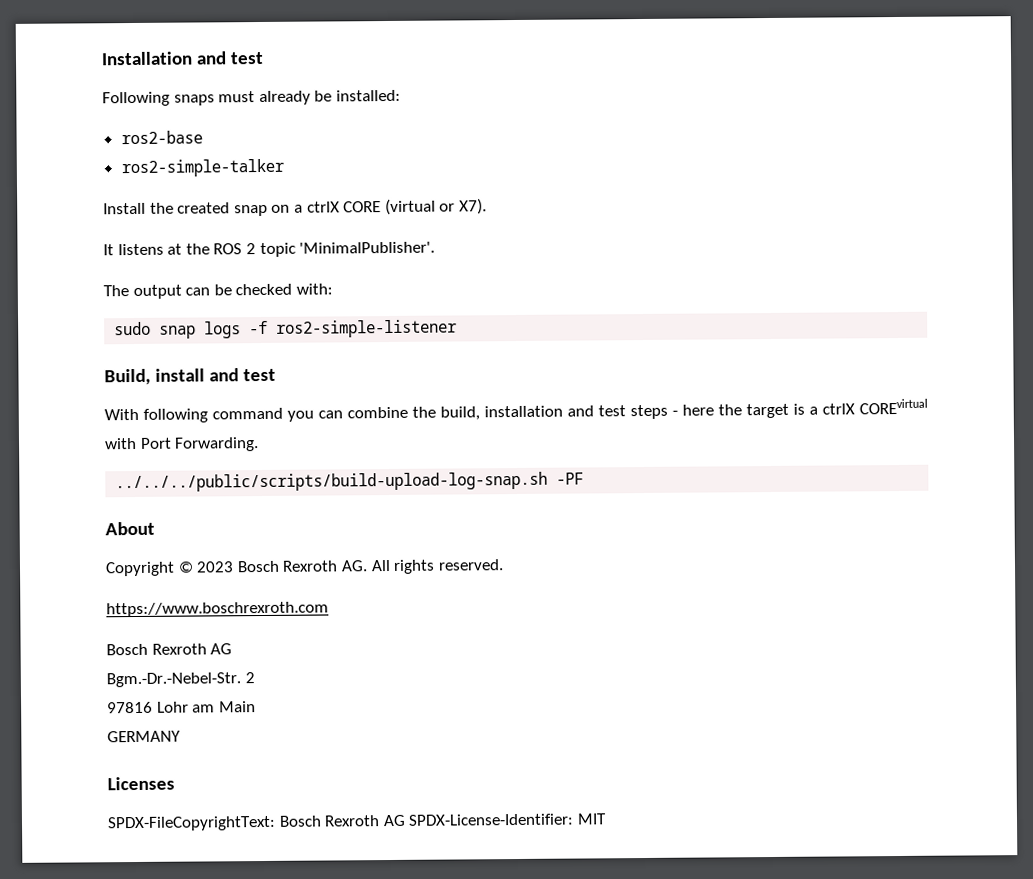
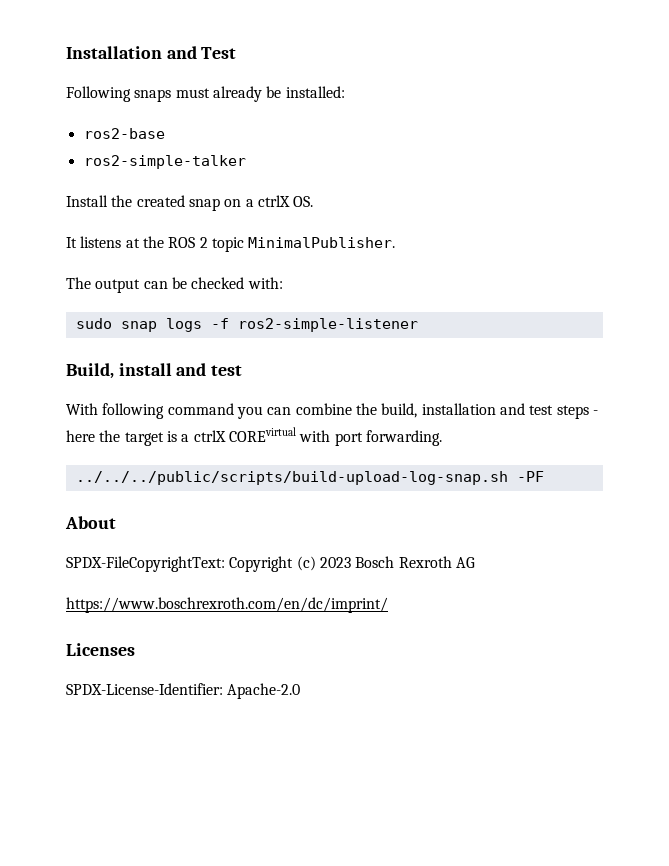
[229,51,264,65] test -> [201,47,237,59] Test
[343,198,487,216] CORE (virtual or X7). -> [293,196,314,207] OS.
[299,241,436,254] 'MinimalPublisher'. -> [248,237,396,248] MinimalPublisher.
[139,437,260,452] Port Forwarding. -> [334,430,442,446] port forwarding.
[105,559,504,577] [106,601,329,618] [106,643,233,656] [106,672,255,688] [107,701,256,714] [107,730,181,743] [107,776,175,791] [107,813,607,832] Copyright © 2023 Bosch Rexroth AG. All rights reserved. // https://www.boschrexroth.com // Bosch Rexroth AG // Bgm.-Dr.-Nebel-Str. 2 // 97816 Lohr am Main // GERMANY // Licenses // SPDX-FileCopyrightText: Bosch Rexroth AG SPDX-License-Identifier: MIT -> [66,556,475,572] [66,597,388,613] [66,643,135,656] [66,683,301,699] SPDX-FileCopyrightText: Copyright (c) 2023 Bosch Rexroth AG // https://www.boschrexroth.com/en/dc/imprint/ // Licenses // SPDX-License-Identifier: Apache-2.0

